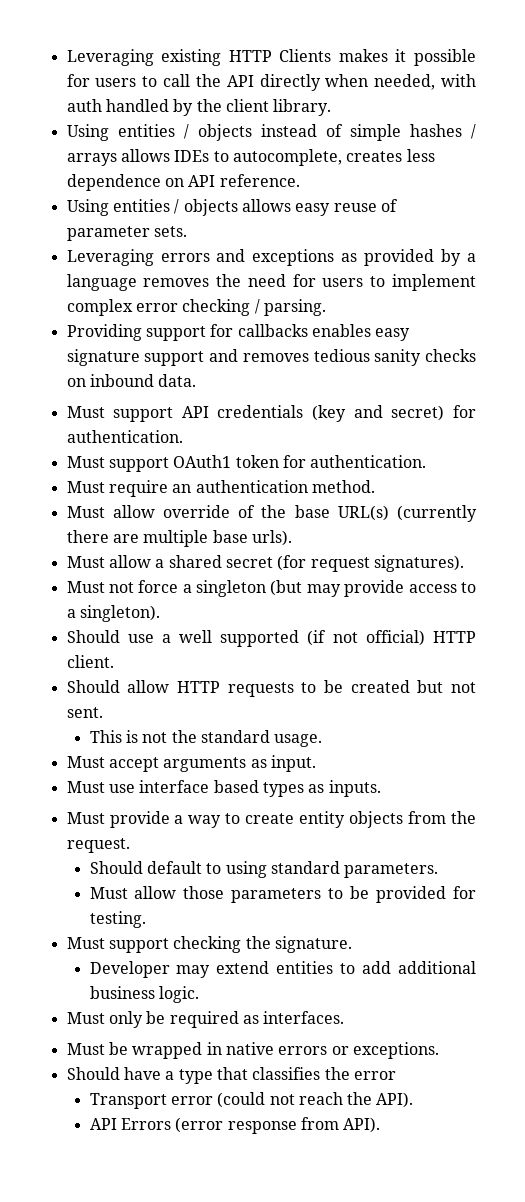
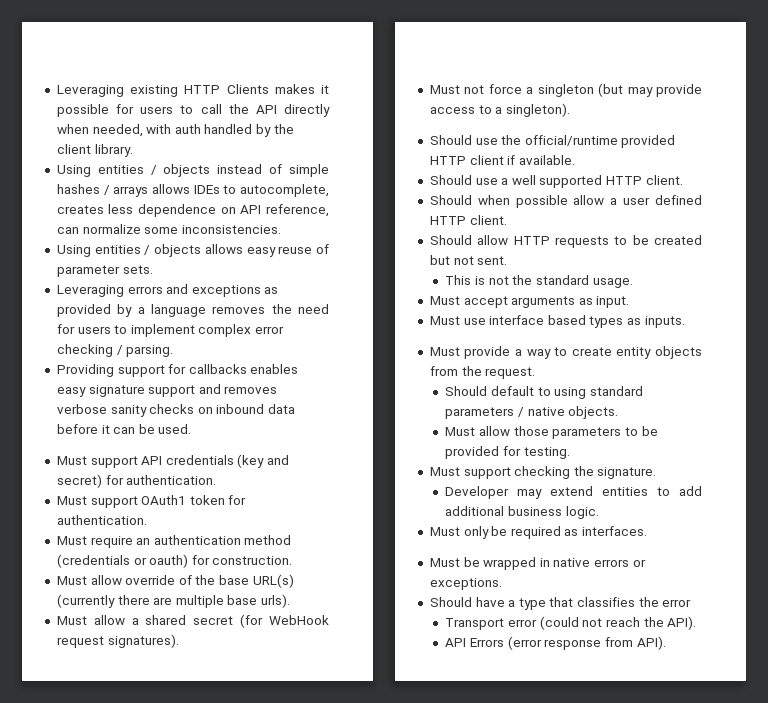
[219,174,300,187] reference. -> [266,204,329,217] [56,224,281,234] reference, can normalize some inconsistencies.
[313,349,370,362] tedious -> [56,404,107,414] verbose
[158,374,197,387] data. -> [268,404,296,414] [56,424,192,434] data before it can be used.
[311,480,375,493] method. -> [244,535,292,545] [56,554,293,568] method (credentials or oauth) for construction.
(307, 563) none -> [269,615,329,625] WebHook
(160, 613) none -> [429,135,676,148] [429,155,575,165] // Should use the official/runtime provided HTTP client if available.
[307,630,425,646] (if not official) -> [606,175,683,185] [429,195,702,208] HTTP client. // Should when possible allow a user defined
[344,863,439,878] parameters. -> [445,406,619,419] parameters / native objects.

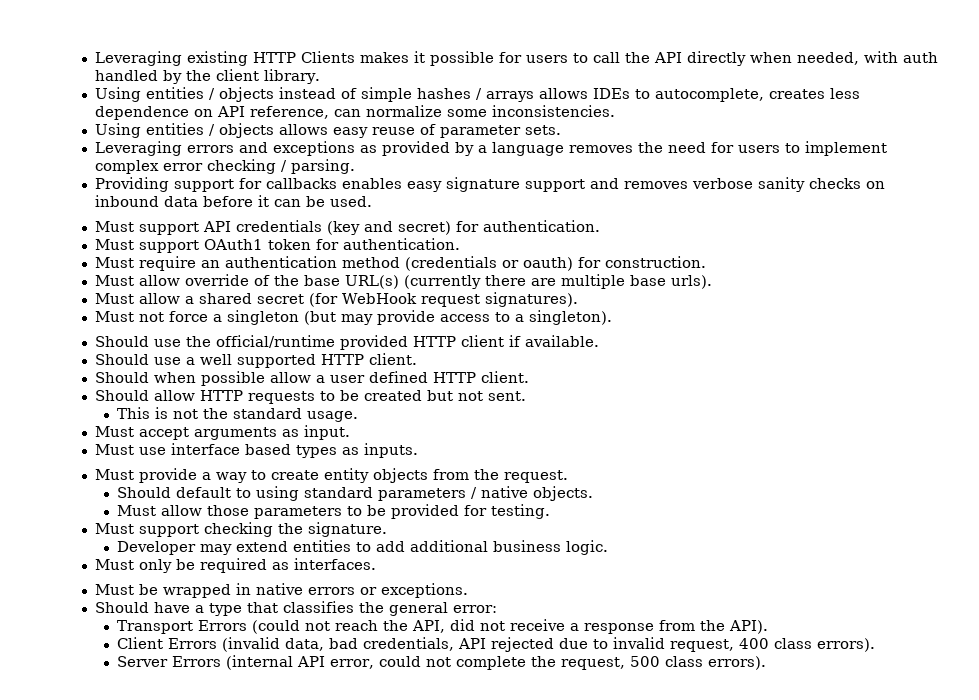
[662,599,692,607] error -> [388,602,497,616] general error:
[508,619,538,627] error -> [197,620,247,631] Errors
[667,616,697,630] [445,636,666,650] API). // API Errors (error response from API). -> [411,619,768,634] [116,637,875,652] [116,655,766,670] API, did not receive a response from the API). // Client Errors (invalid data, bad credentials, API rejected due to invalid request, 400 class errors). // Server Errors (internal API error, could not complete the request, 500 class errors).

